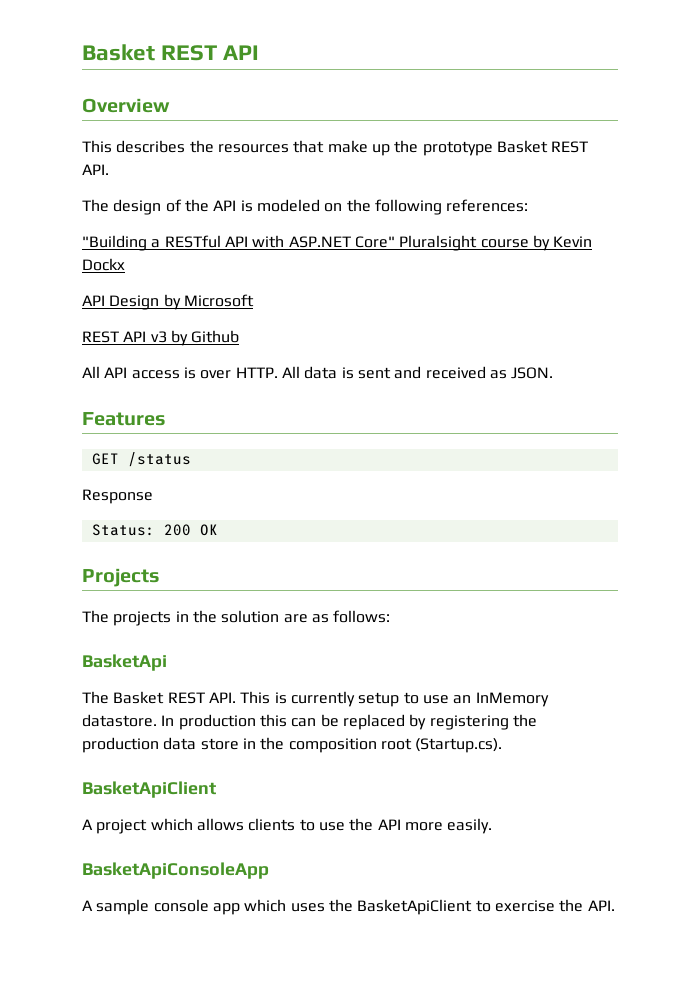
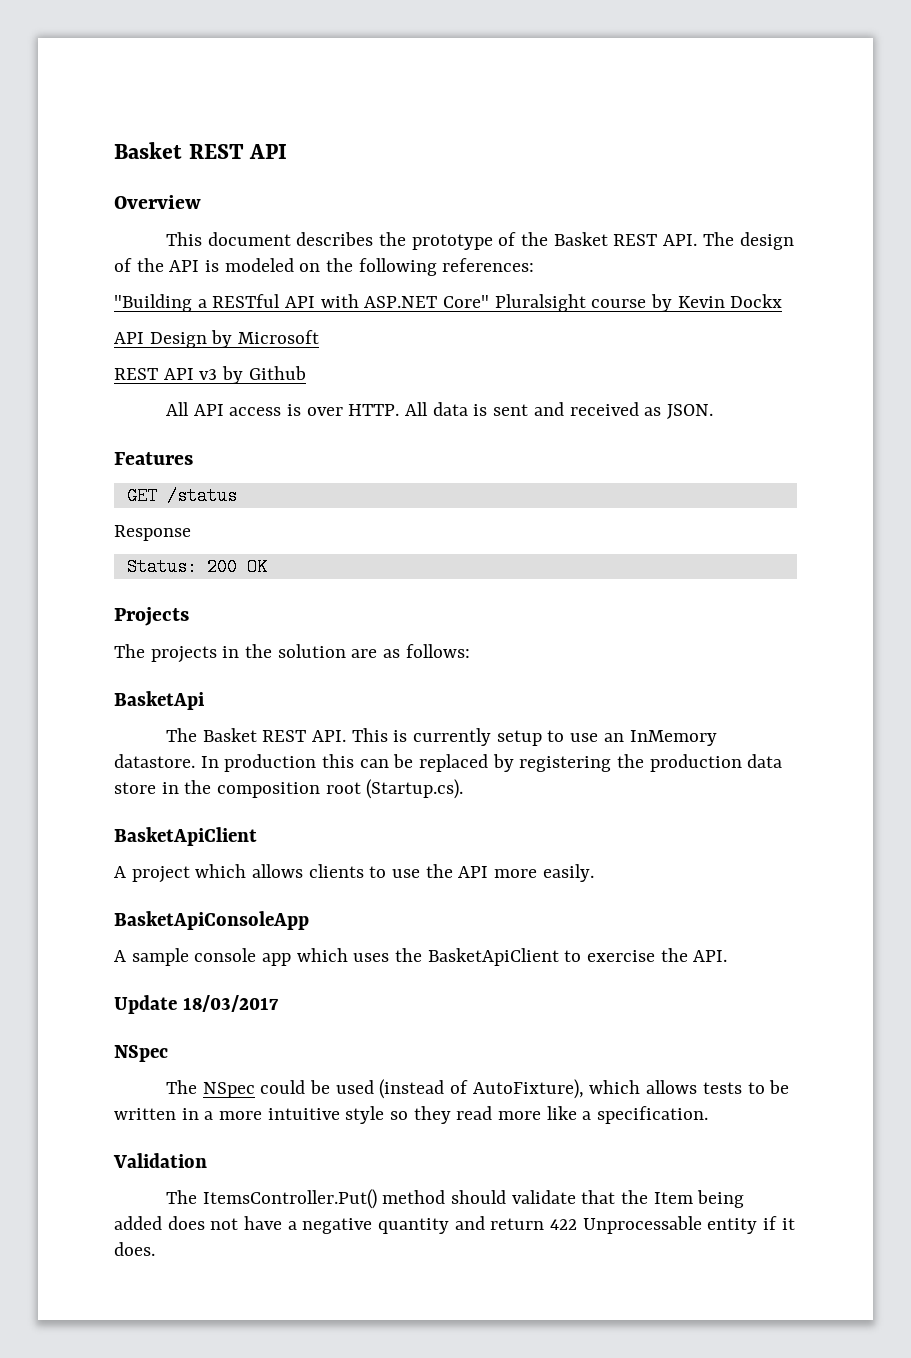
(112, 146) none -> [207,232,291,246] document
[217,140,589,156] [82,164,109,175] resources that make up the prototype Basket REST API. // -> [411,232,698,250] prototype of the Basket REST API.
(615, 905) none -> [114,995,279,1014] [114,1045,168,1062] [166,1079,790,1099] [114,1106,709,1124] [113,1153,207,1168] [166,1189,745,1209] [114,1216,795,1234] [114,1242,155,1256] // Update 18/03/2017 // NSpec // The NSpec could be used (instead of AutoFixture), which allows tests to be written in a more intuitive style so they read more like a specification. // Validation // The ItemsController.Put() method should validate that the Item being added does not have a negative quantity and return 422 Unprocessable entity if it does.

